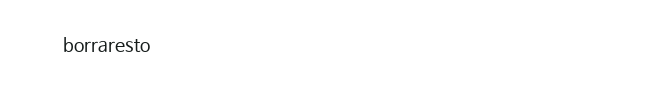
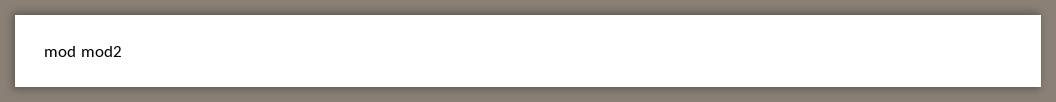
[63,37,150,53] borraresto -> [44,46,122,57] mod mod2

